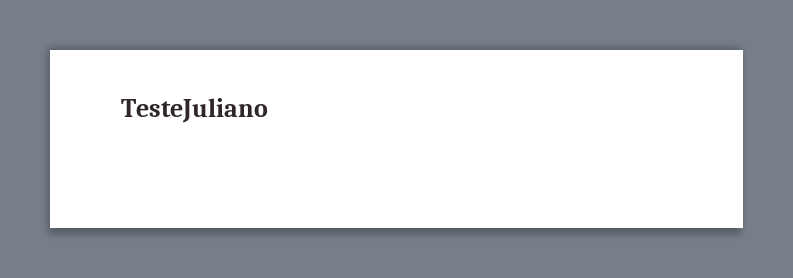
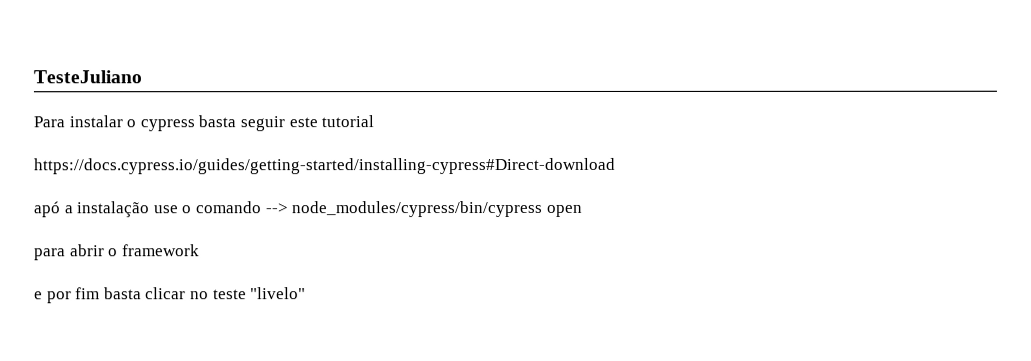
(268, 110) none -> [33,115,375,132] [33,157,615,175] [34,200,583,218] [34,244,200,261] [34,287,307,304] // Para instalar o cypress basta seguir este tutorial // https://docs.cypress.io/guides/getting-started/installing-cypress#Direct-download // apó a instalação use o comando --> node_modules/cypress/bin/cypress open // para abrir o framework // e por fim basta clicar no teste "livelo"

